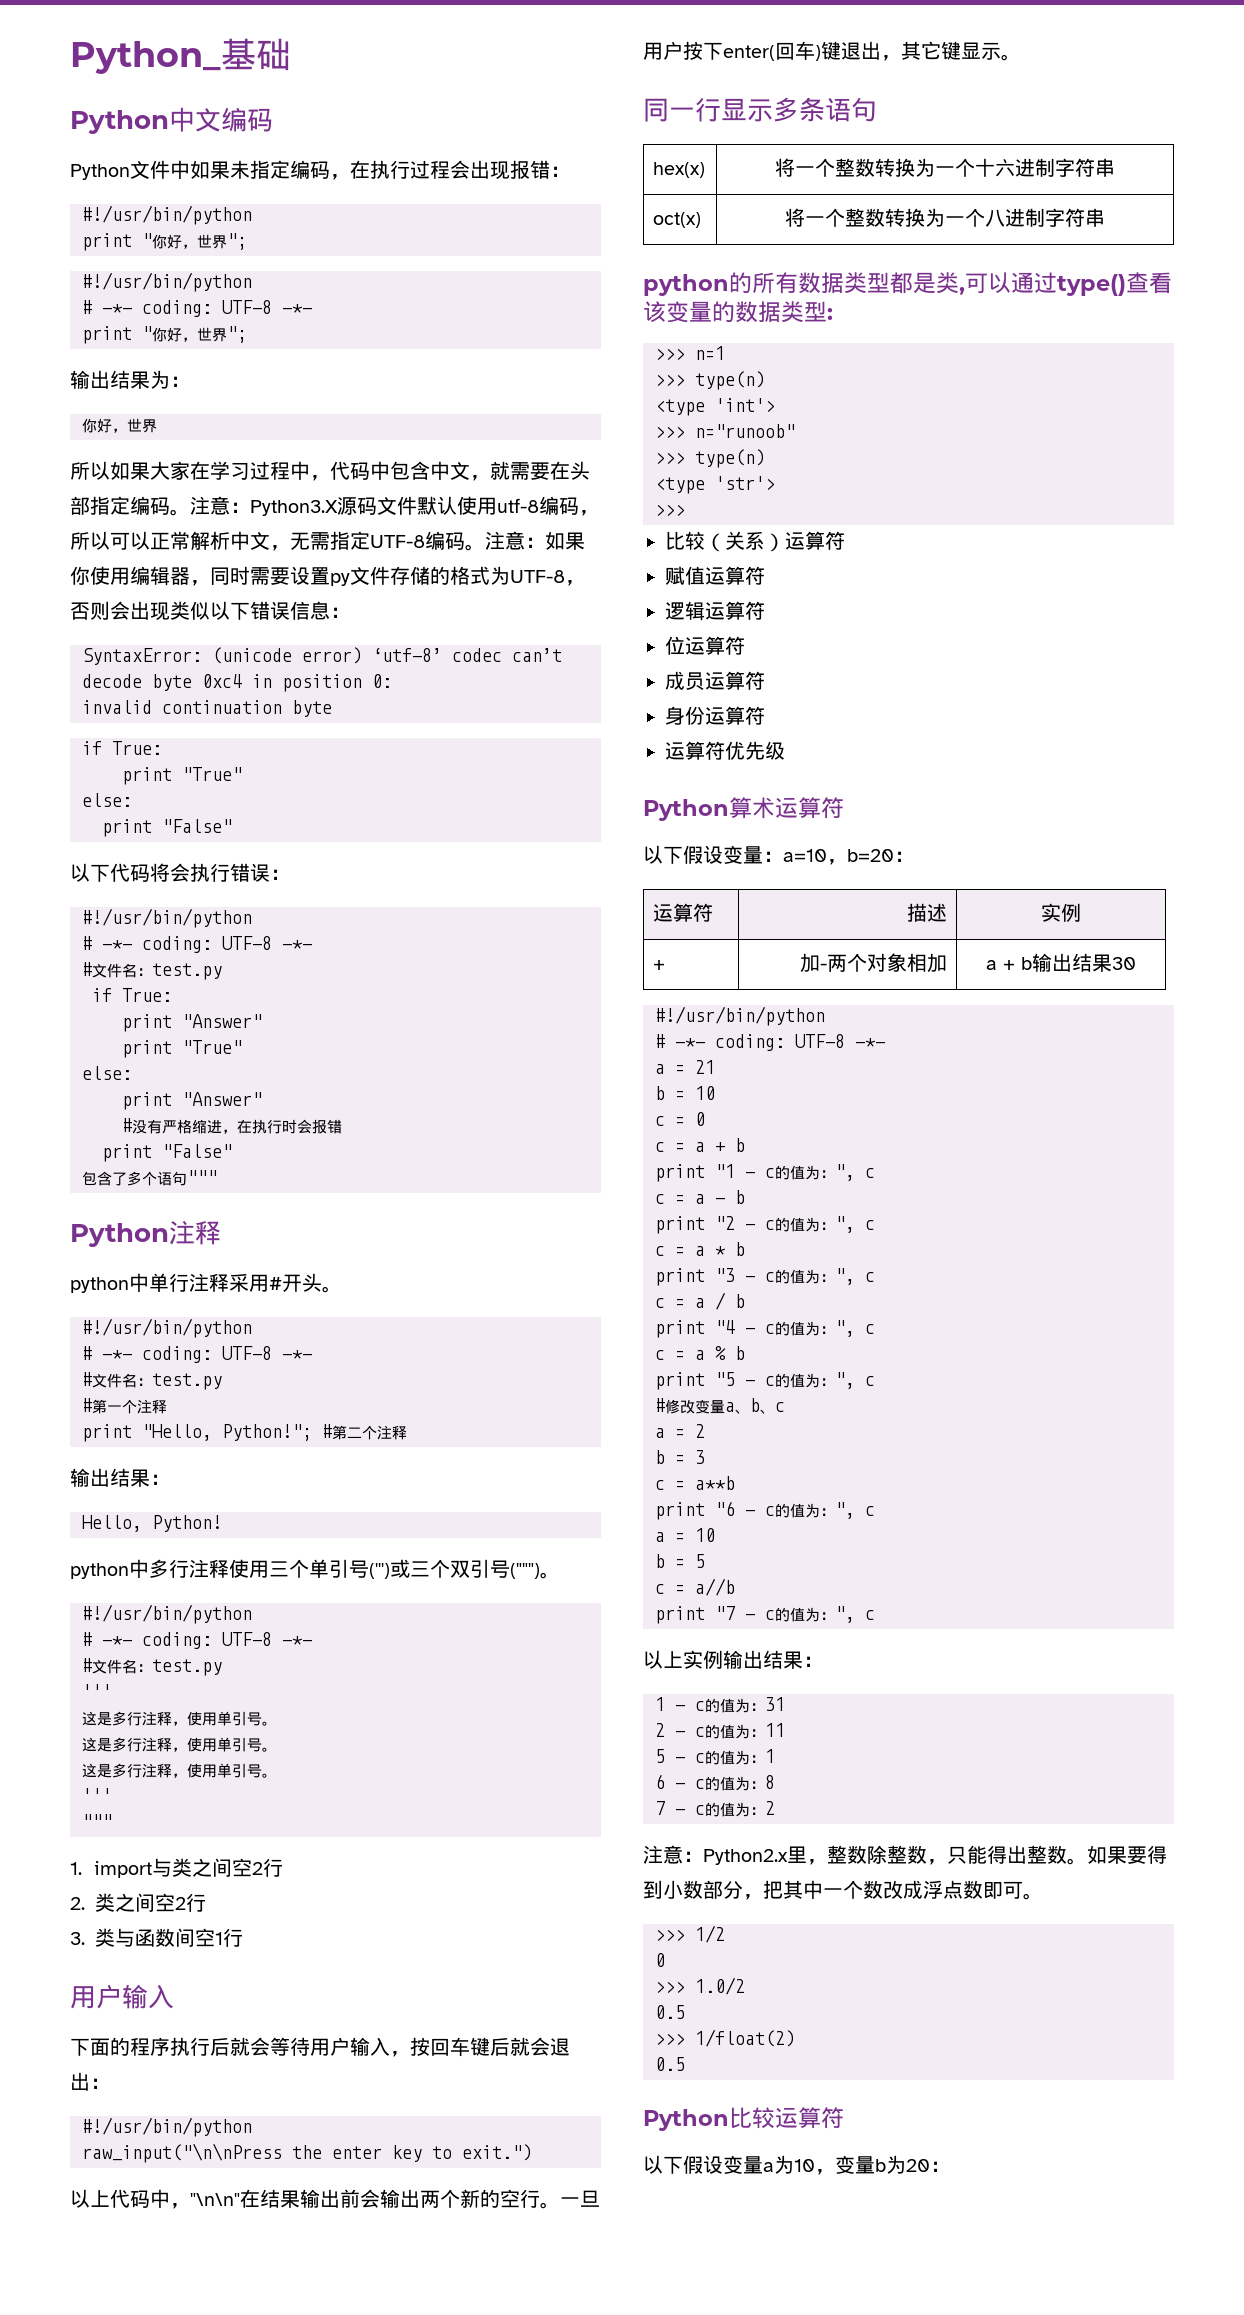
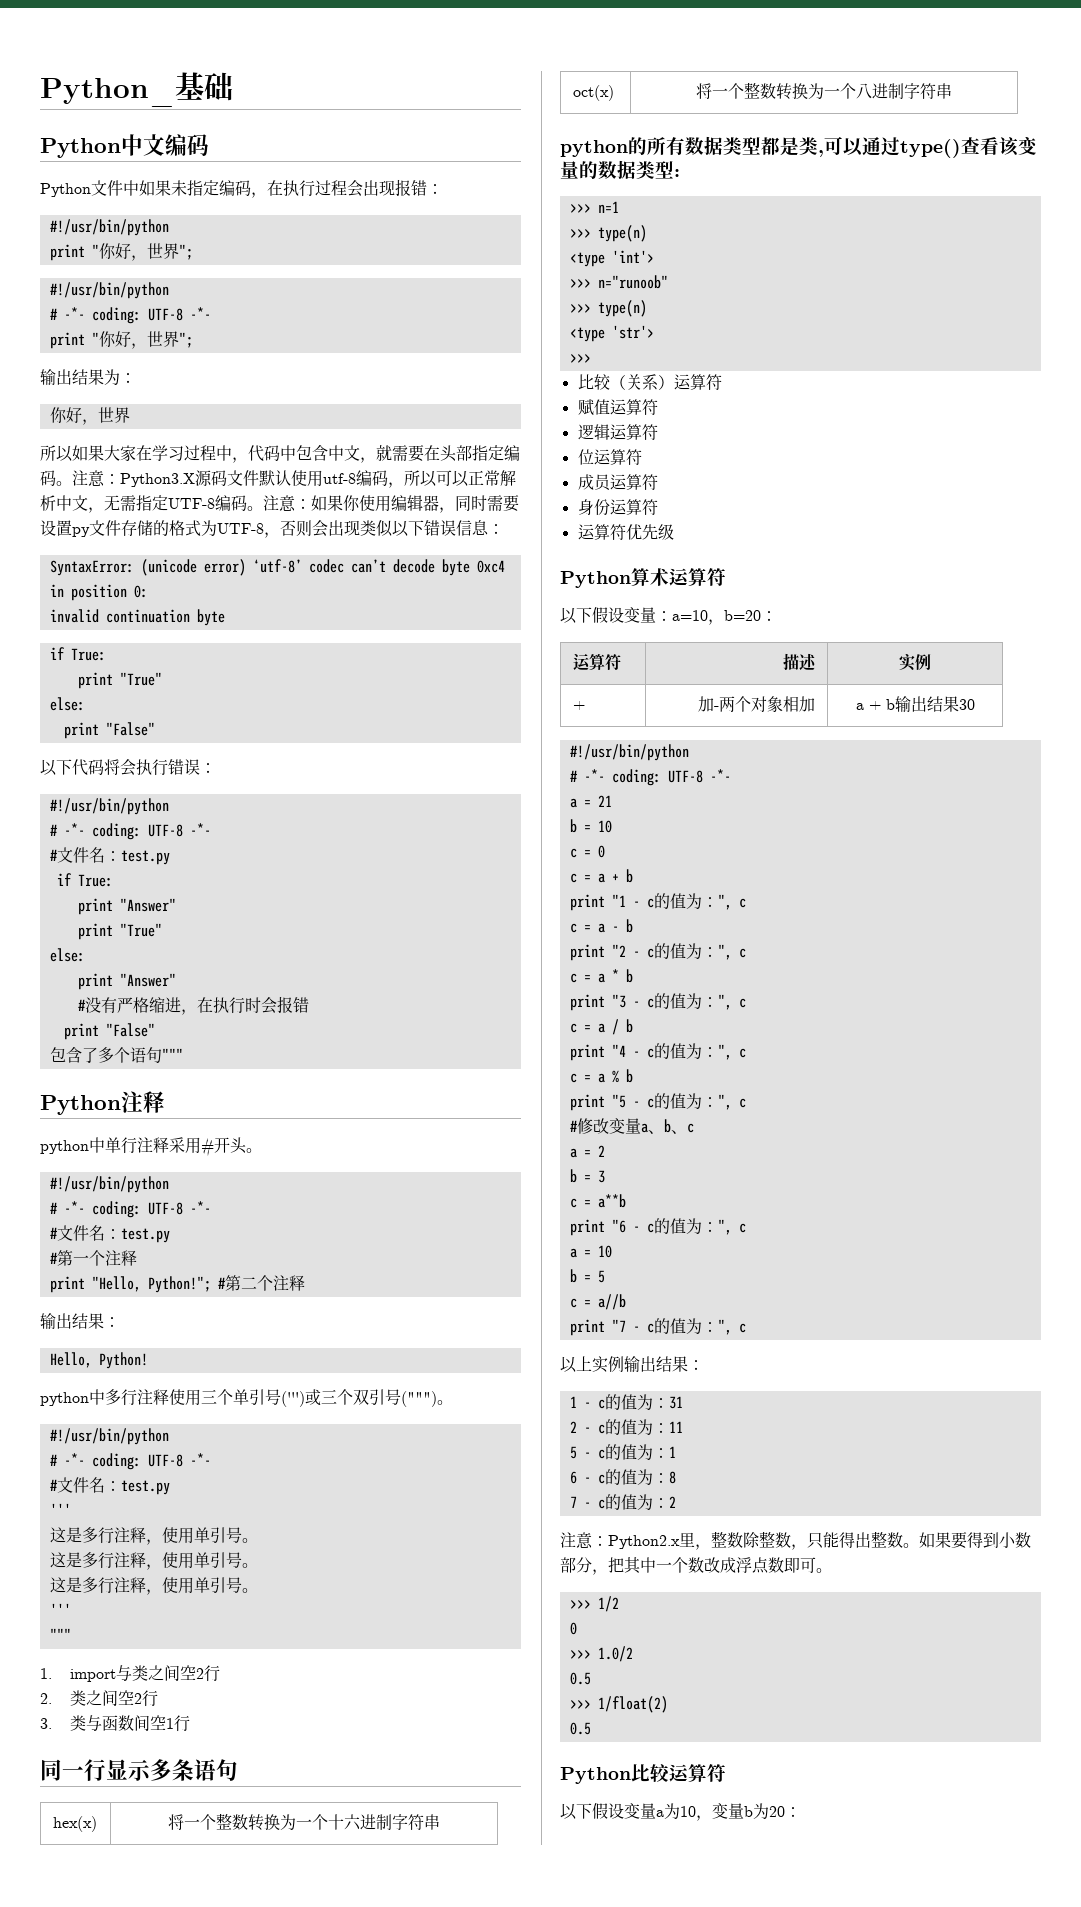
[70,1984,174,2009] [70,2037,570,2057] [70,2072,110,2091] [82,2117,252,2137] [82,2143,532,2163] [70,2189,600,2209] [643,41,1021,61] // 用户输入 // 下面的程序执行后就会等待用户输入，按回车键后就会退出： // #!/usr/bin/python // raw_input("\n\nPress the enter key to exit.") // 以上代码中，"\n\n"在结果输出前会输出两个新的空行。一旦用户按下enter(回车)键退出，其它键显示。 -> (190, 1723) none

